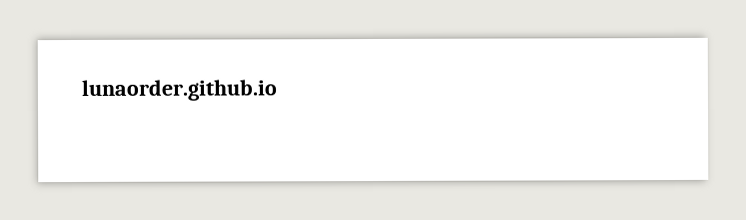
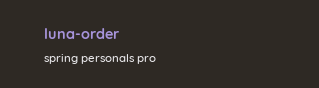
[81,79,277,101] lunaorder.github.io -> [44,28,119,39] [44,54,157,64] luna-order // spring personals pro

